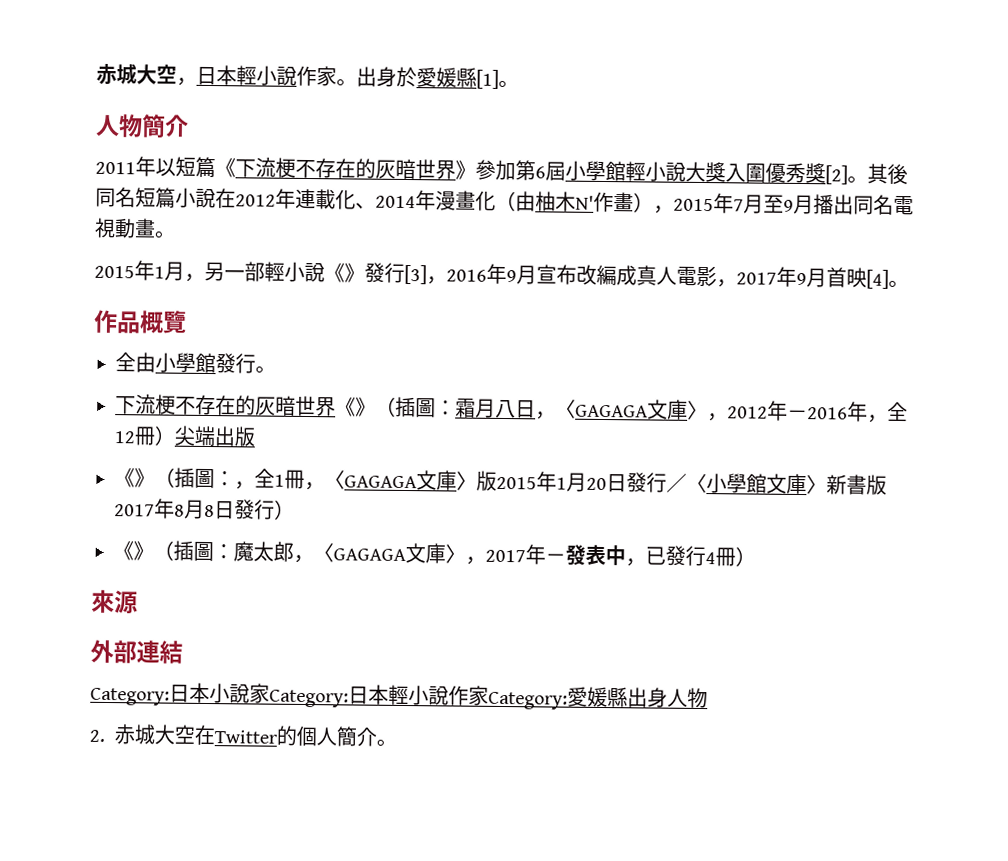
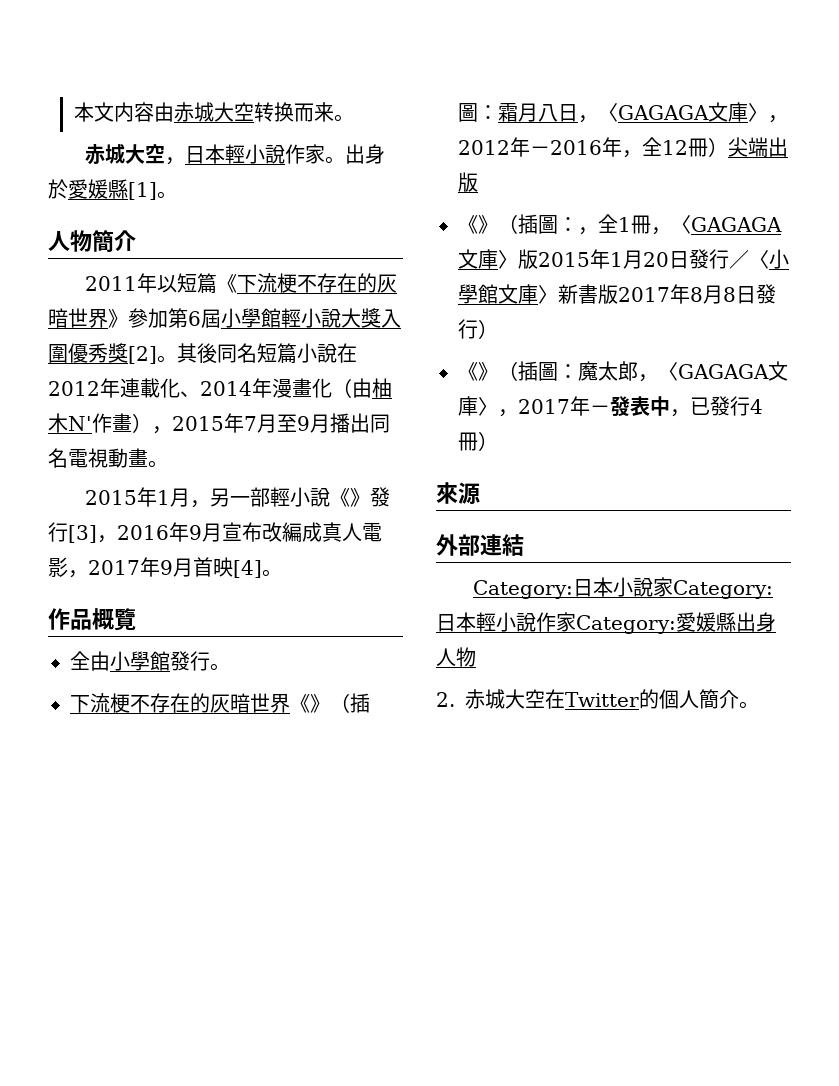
(96, 74) none -> [73,102,354,122] 本文内容由赤城大空转换而来。 //

